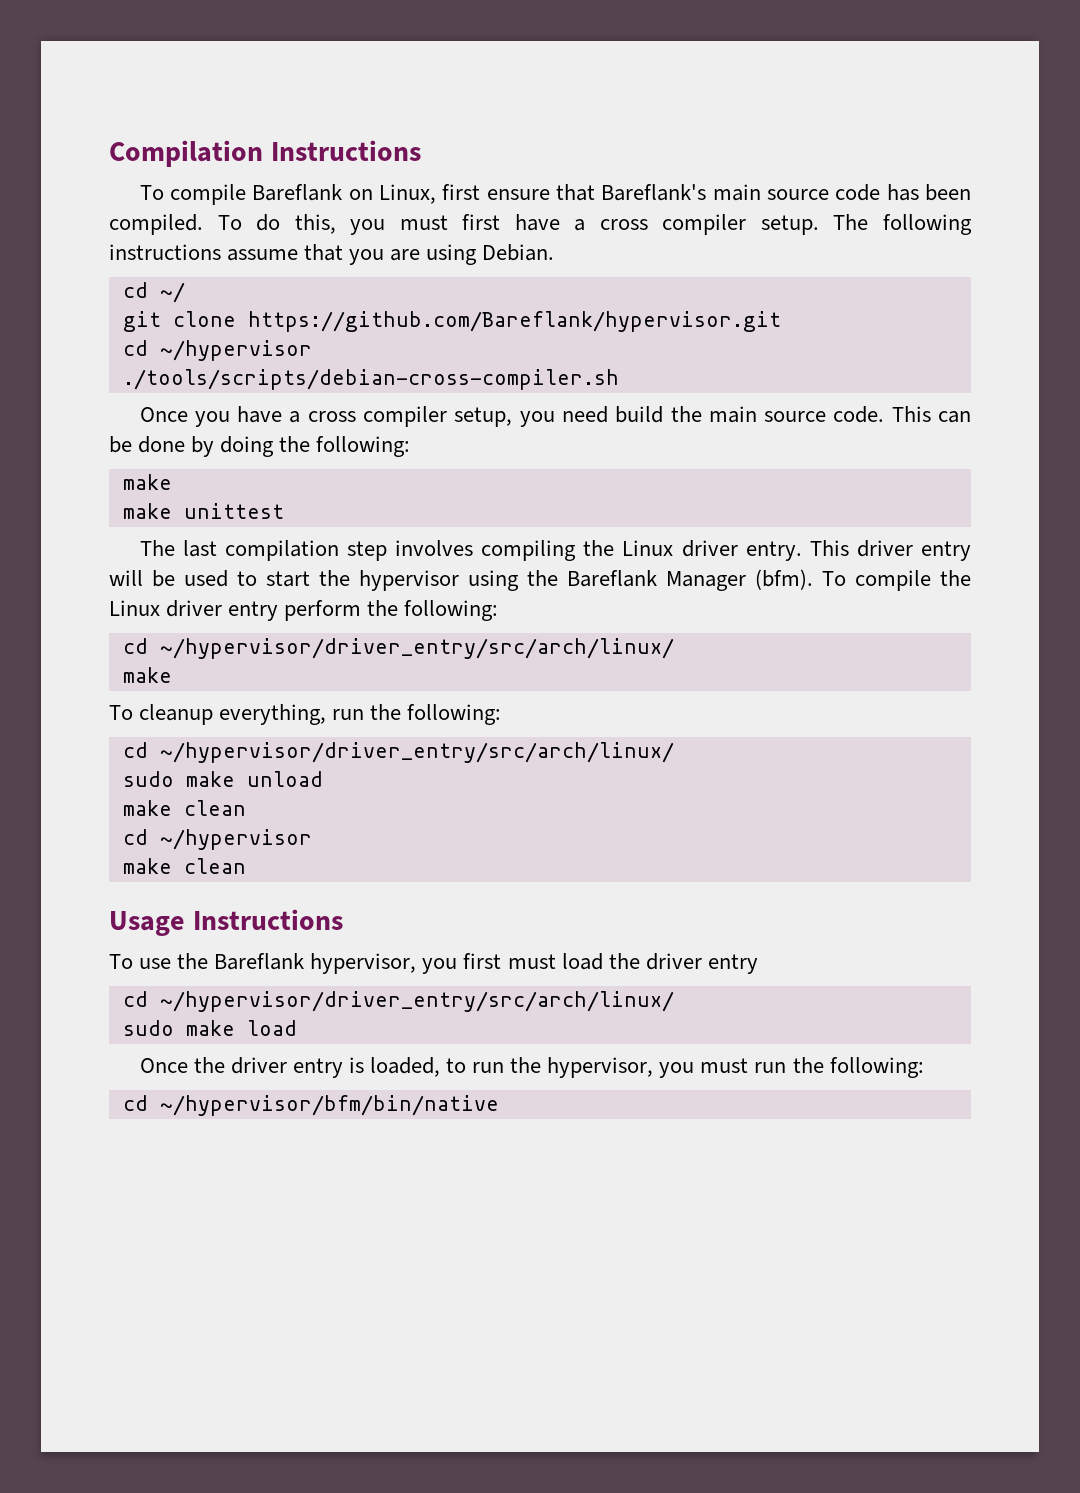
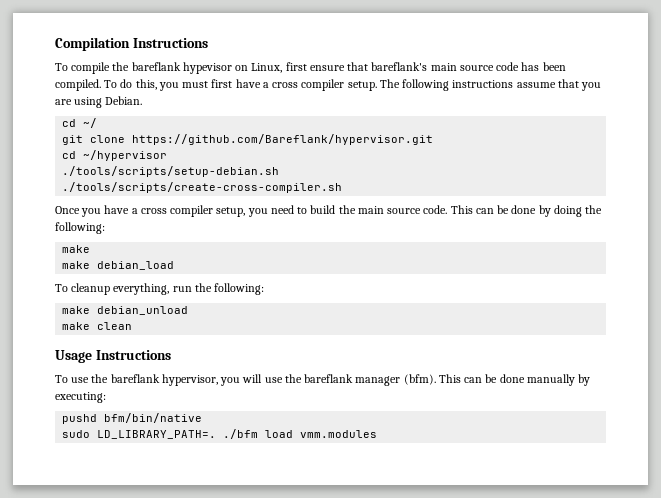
[252,184,343,201] Bareflank -> [112,62,232,74] the bareflank hypevisor
[601,184,707,201] Bareflank's -> [371,62,428,71] bareflank's
[122,369,619,390] ./tools/scripts/debian-cross-compiler.sh -> [62,166,280,177] [62,182,343,193] ./tools/scripts/setup-debian.sh // ./tools/scripts/create-cross-compiler.sh
(608, 414) none -> [297,207,308,214] to
[183,503,284,519] [139,540,972,561] [109,569,971,591] [109,600,499,621] [122,638,674,659] [122,667,172,683] unittest // The last compilation step involves compiling the Linux driver entry. This driver entry will be used to start the hypervisor using the Bareflank Manager (bfm). To compile the Linux driver entry perform the following: // cd ~/hypervisor/driver_entry/src/arch/linux/ // make -> [97,261,175,270] debian_load
[122,742,674,763] [122,771,323,787] [122,800,246,816] [122,829,312,850] cd ~/hypervisor/driver_entry/src/arch/linux/ // sudo make unload // make clean // cd ~/hypervisor -> [62,306,189,315] make debian_unload
[214,953,758,974] [122,991,674,1012] [122,1020,297,1036] [139,1057,924,1078] [122,1095,499,1116] Bareflank hypervisor, you first must load the driver entry // cd ~/hypervisor/driver_entry/src/arch/linux/ // sudo make load // Once the driver entry is loaded, to run the hypervisor, you must run the following: // cd ~/hypervisor/bfm/bin/native -> [110,374,591,386] [55,392,106,403] [62,413,203,424] [62,429,378,439] bareflank hypervisor, you will use the bareflank manager (bfm). This can be done manually by executing: // pushd bfm/bin/native // sudo LD_LIBRARY_PATH=. ./bfm load vmm.modules

